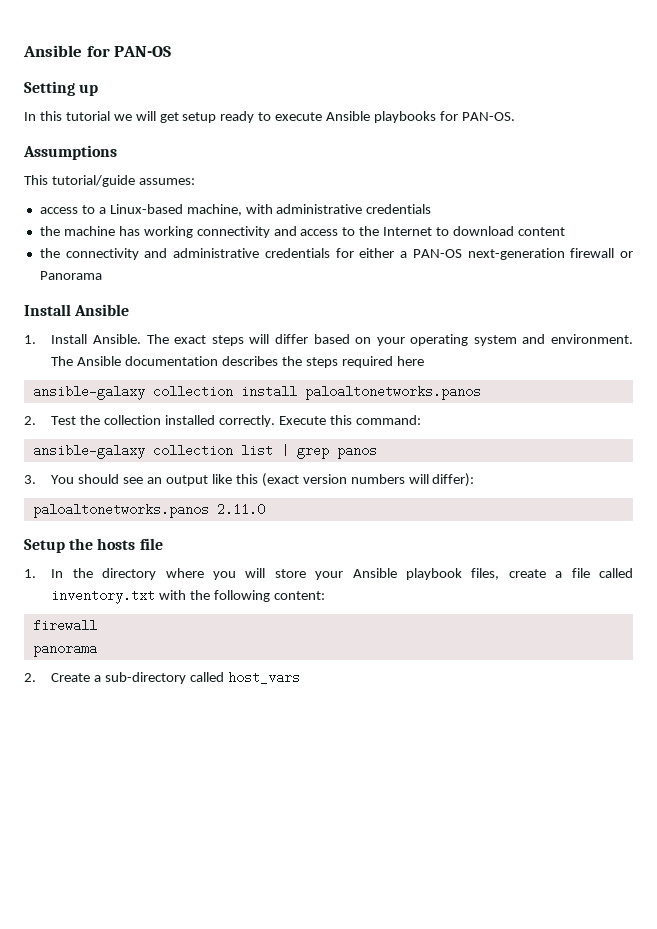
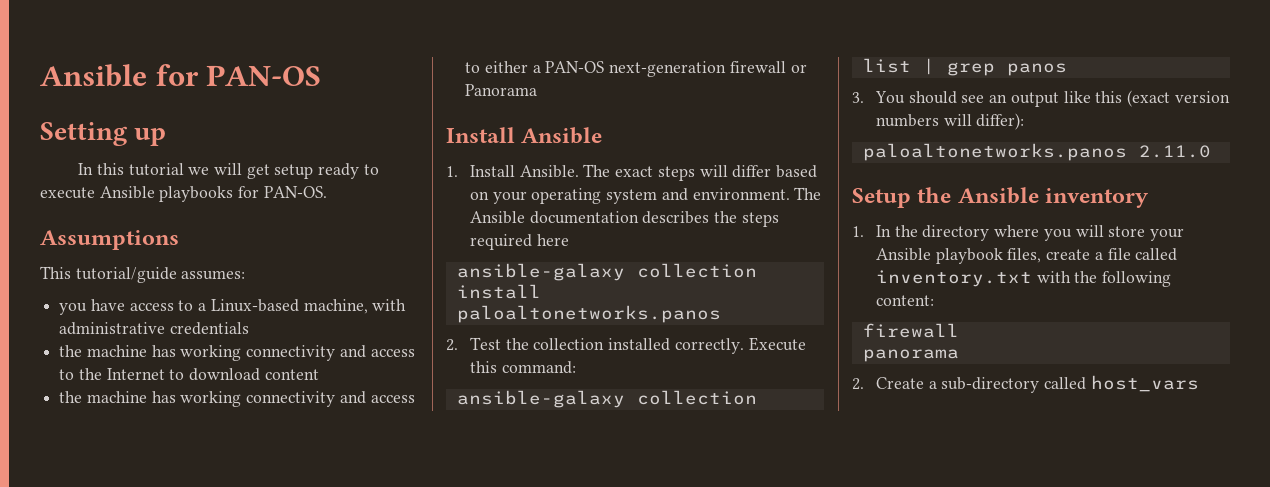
(195, 181) none -> [59,299,125,315] you have
[65,248,354,260] connectivity and administrative credentials for -> [86,391,415,407] [465,62,481,73] machine has working connectivity and access to
[97,538,163,550] hosts file -> [957,187,1150,208] Ansible inventory

